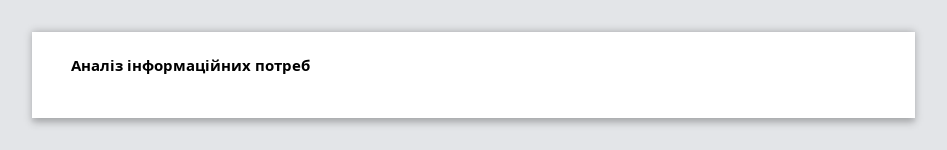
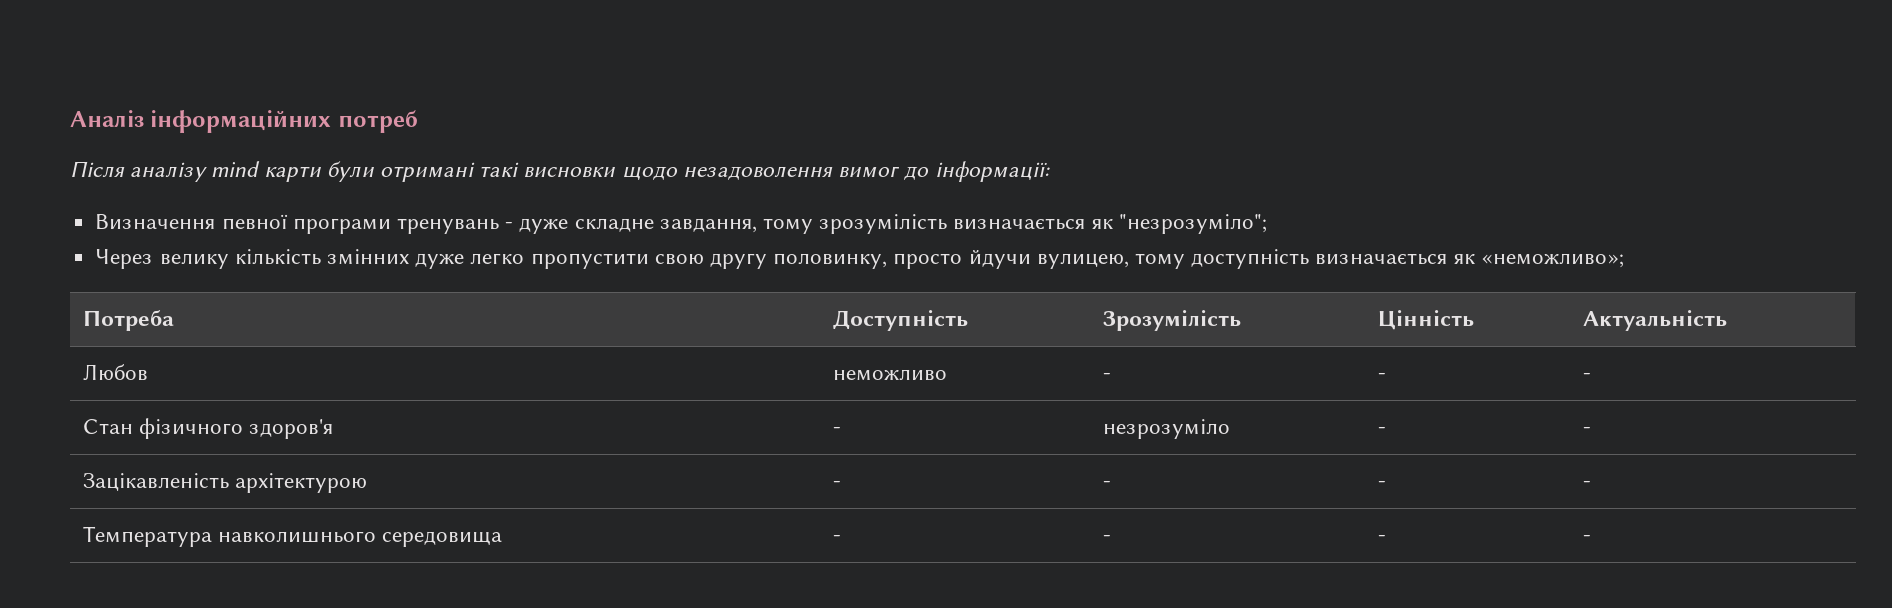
(311, 66) none -> [70,161,1050,182] [95,214,1267,234] [95,249,1624,269] [82,310,174,331] [832,310,968,331] [1102,310,1241,331] [1377,310,1474,330] [1582,310,1727,331] [82,364,148,381] [832,369,947,381] [1102,373,1111,380] [1377,373,1386,380] [1582,373,1591,380] [82,418,334,439] [832,427,841,434] [1102,419,1230,439] [1377,427,1386,434] [1582,427,1591,434] [82,473,368,493] [832,481,841,488] [1102,481,1111,488] [1377,481,1386,488] [1582,481,1591,488] [82,526,503,547] [832,535,841,542] [1102,535,1111,542] [1377,535,1386,542] [1582,535,1591,542] // Після аналізу mind карти були отримані такі висновки щодо незадоволення вимог до інформації: // Визначення певної програми тренувань - дуже складне завдання, тому зрозумілість визначається як "незрозуміло"; // Через велику кількість змінних дуже легко пропустити свою другу половинку, просто йдучи вулицею, тому доступність визначається як «неможливо»; // Потреба | Доступність | Зрозумілість | Цінність | Актуальність // Любов | неможливо | - | - | - // Стан фізичного здоров'я | - | незрозуміло | - | - // Зацікавленість архітектурою | - | - | - | - // Температура навколишнього середовища | - | - | - | -

